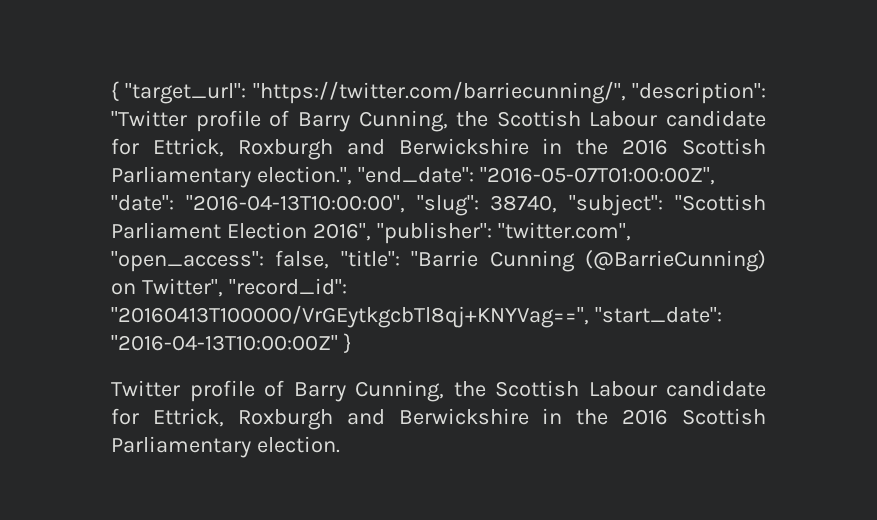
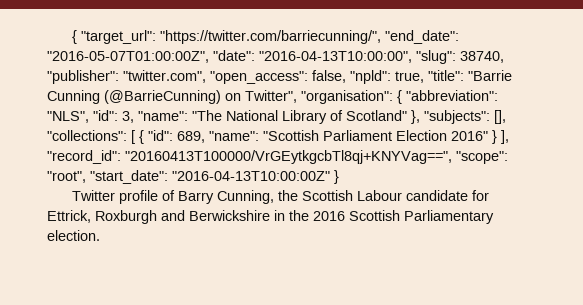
[632,82,767,104] [111,110,766,132] [111,138,766,160] [111,166,352,188] "description": "Twitter profile of Barry Cunning, the Scottish Labour candidate for Ettrick, Roxburgh and Berwickshire in the 2016 Scottish Parliamentary election.", -> (381, 37) none
[569,194,766,216] [111,222,371,241] "subject": "Scottish Parliament Election 2016", -> (504, 57) none
(330, 259) none -> [350,70,424,84] "npld": true,
[228,278,347,295] [111,305,589,328] "record_id": "20160413T100000/VrGEytkgcbTl8qj+KNYVag==", -> [301,90,498,104] [47,110,506,124] [47,130,509,144] [47,150,508,164] [47,171,86,183] "organisation": { "abbreviation": "NLS", "id": 3, "name": "The National Library of Scotland" }, "subjects": [], "collections": [ { "id": 689, "name": "Scottish Parliament Election 2016" } ], "record_id": "20160413T100000/VrGEytkgcbTl8qj+KNYVag==", "scope": "root",

